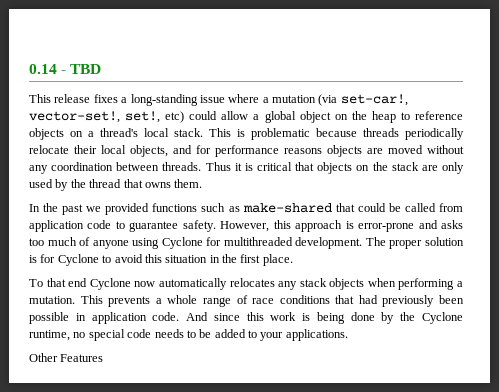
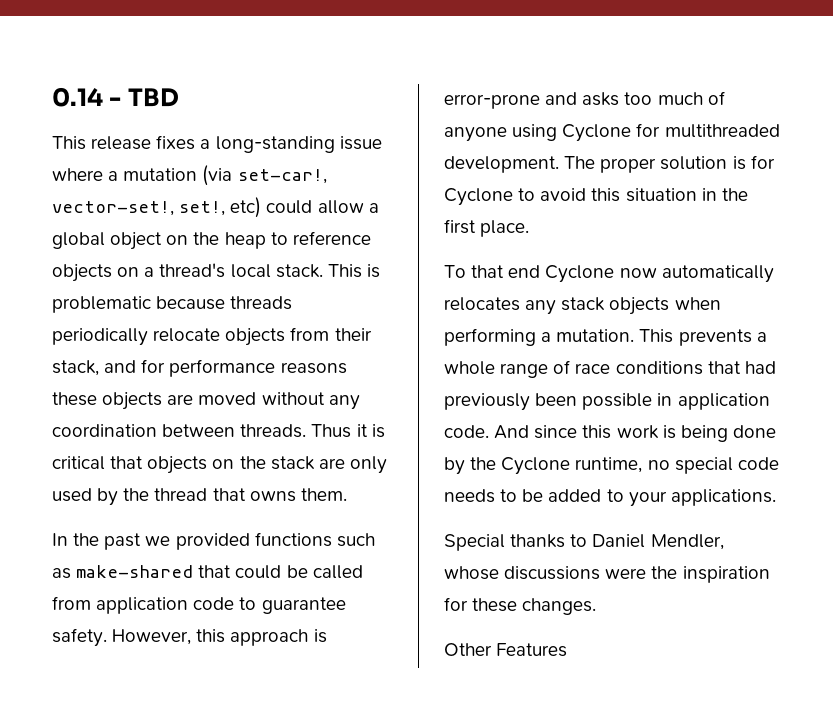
[74,145,168,157] their local objects, -> [225,327,372,346] [52,360,99,376] objects from their stack,
(322, 151) none -> [52,392,97,406] these
(348, 335) none -> [444,534,724,551] [444,566,770,583] [444,597,597,615] // Special thanks to Daniel Mendler, whose discussions were the inspiration for these changes.

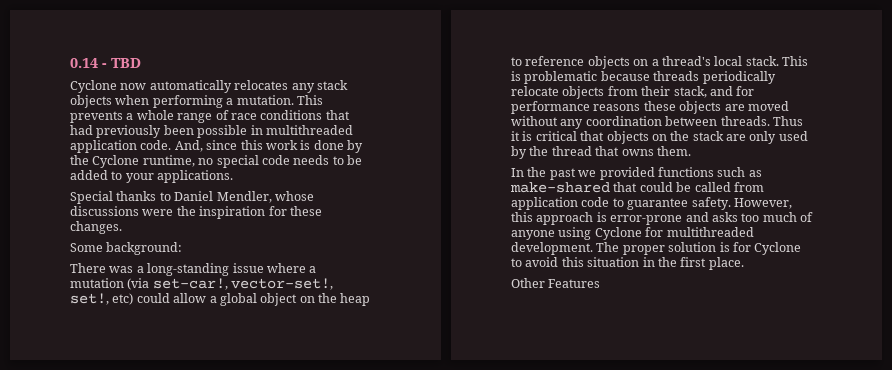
[52,135,196,150] This release fixes -> [70,80,348,93] [70,95,323,108] [70,110,350,123] [70,125,353,138] [70,140,363,153] [70,155,362,168] [70,170,234,183] [70,191,314,204] [70,206,322,219] [70,221,122,234] [70,242,183,255] [70,263,134,273] Cyclone now automatically relocates any stack objects when performing a mutation. This prevents a whole range of race conditions that had previously been possible in multithreaded application code. And, since this work is done by the Cyclone runtime, no special code needs to be added to your applications. // Special thanks to Daniel Mendler, whose discussions were the inspiration for these changes. // Some background: // There was
[444,265,774,283] [444,297,721,315] [444,328,767,346] [444,360,776,378] [444,393,770,411] [444,425,776,442] [444,457,779,475] [444,489,776,507] [444,534,724,551] [444,566,770,583] [444,597,597,615] // To that end Cyclone now automatically relocates any stack objects when performing a mutation. This prevents a whole range of race conditions that had previously been possible in application code. And since this work is being done by the Cyclone runtime, no special code needs to be added to your applications. // Special thanks to Daniel Mendler, whose discussions were the inspiration for these changes. -> (744, 263) none

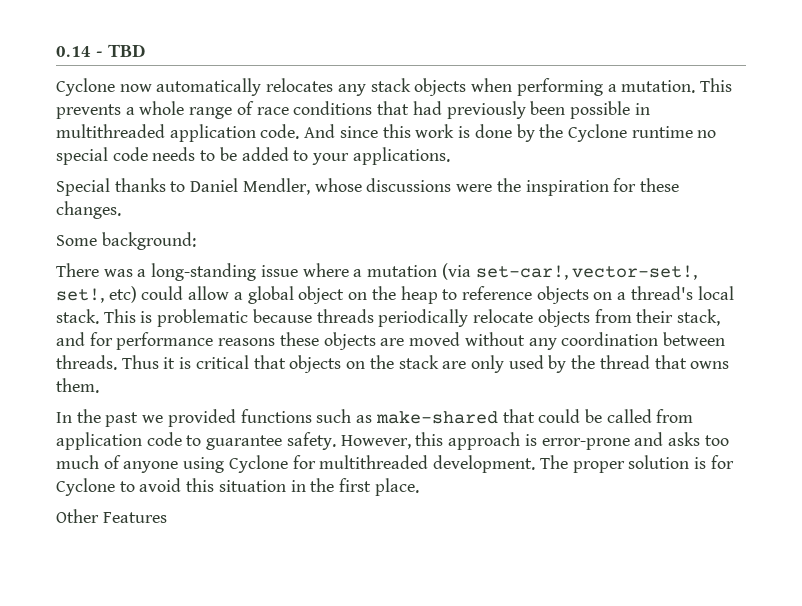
[174,140,203,152] And, -> [304,124,336,138] And
[142,155,195,167] runtime, -> [631,126,693,138] runtime

